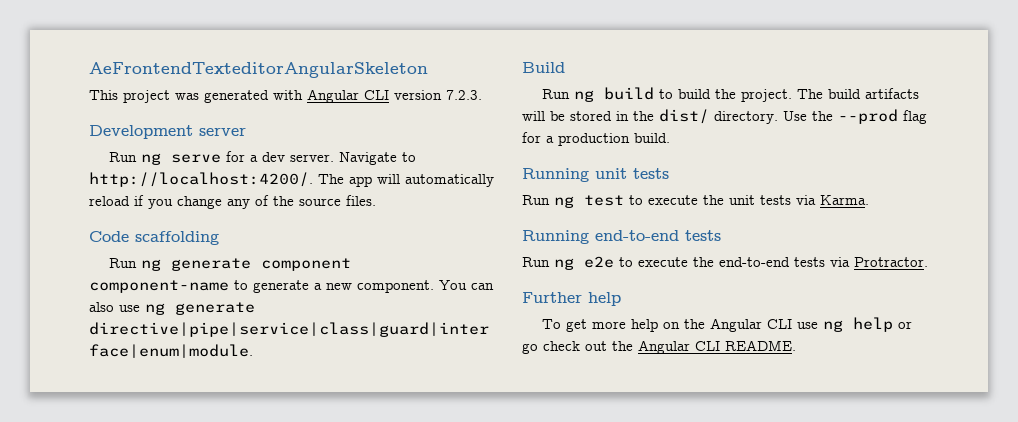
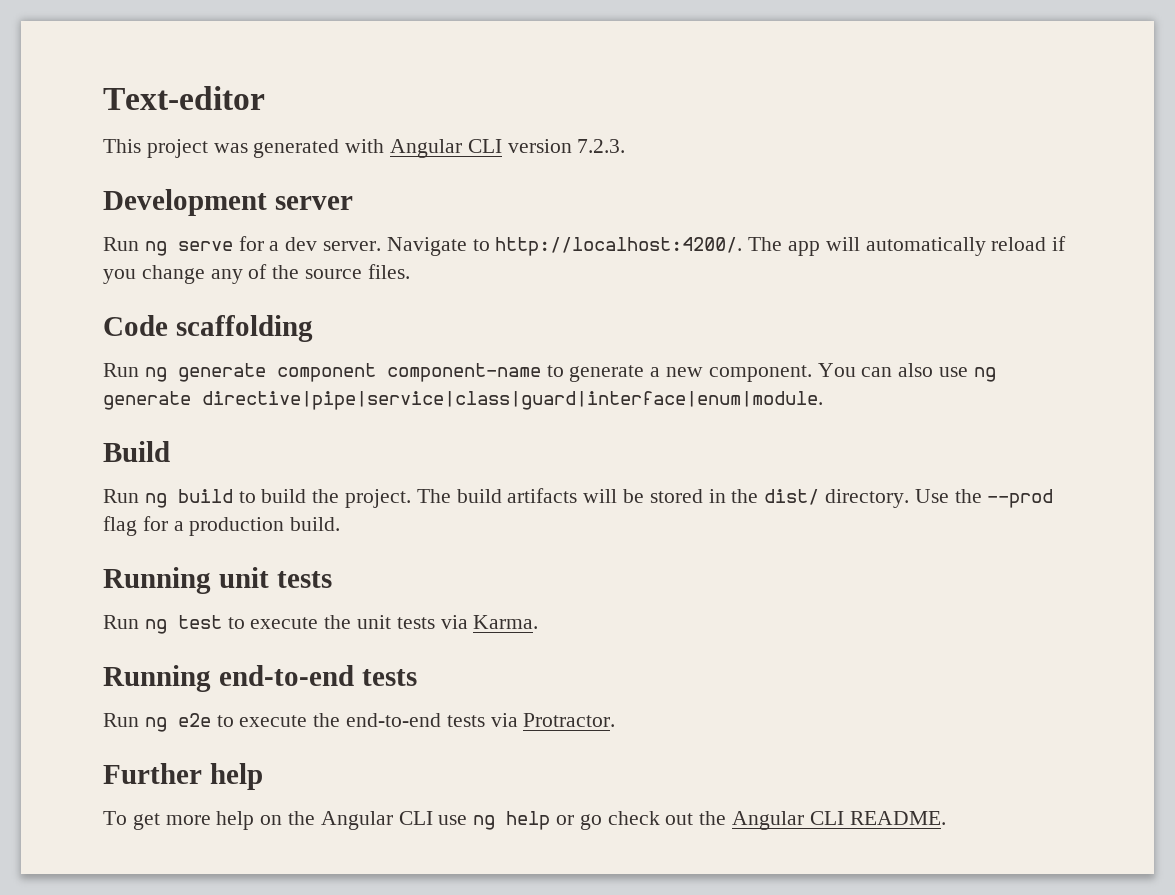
[89,62,428,78] AeFrontendTexteditorAngularSkeleton -> [103,86,265,110] Text-editor

